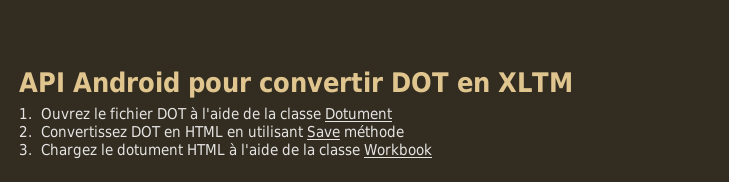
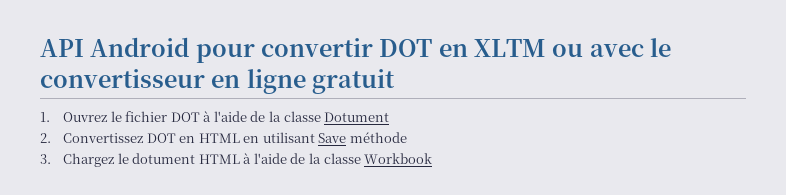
(573, 82) none -> [552,38,672,57] [40,69,396,94] ou avec le convertisseur en ligne gratuit

